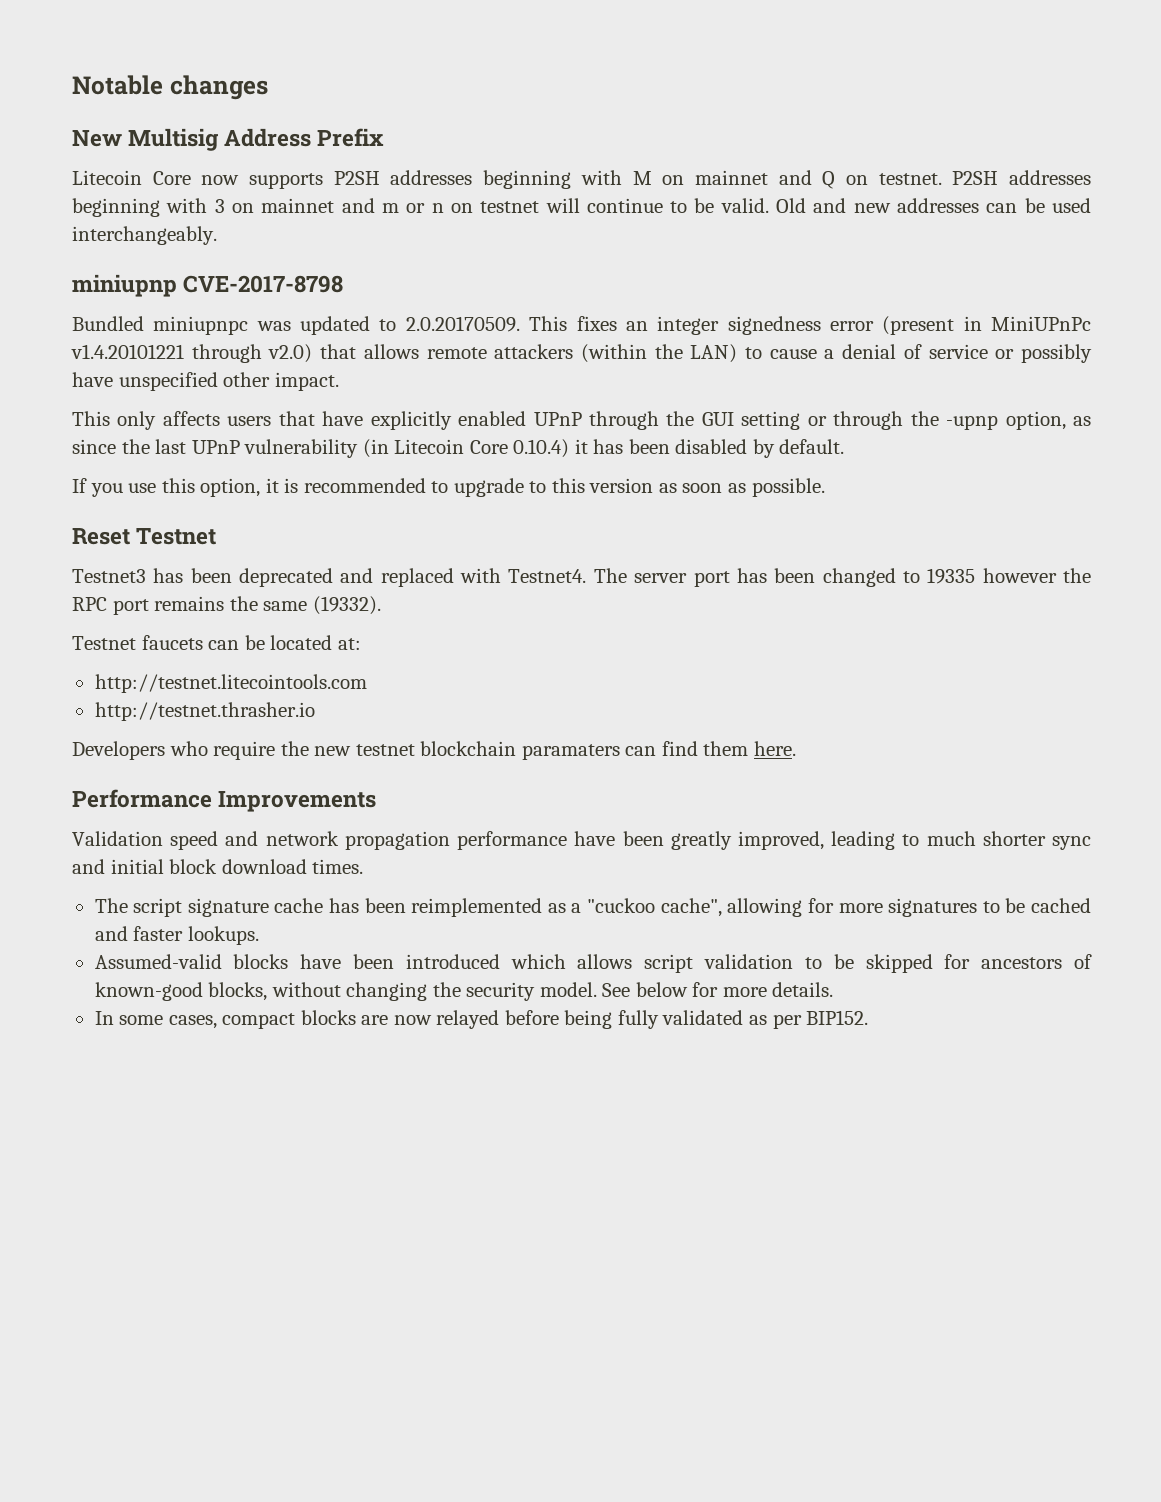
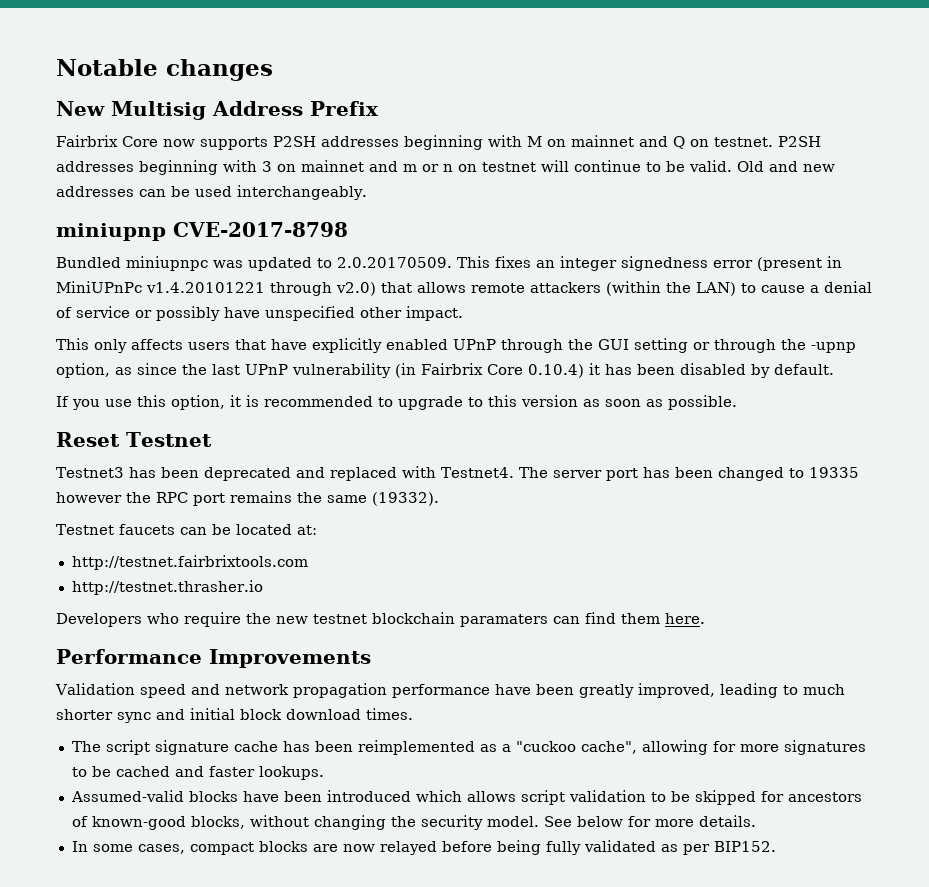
[72,170,142,185] Litecoin -> [56,135,118,147] Fairbrix
[394,439,465,454] Litecoin -> [421,363,483,375] Fairbrix
[94,674,367,693] http://testnet.litecointools.com -> [71,555,308,570] http://testnet.fairbrixtools.com

